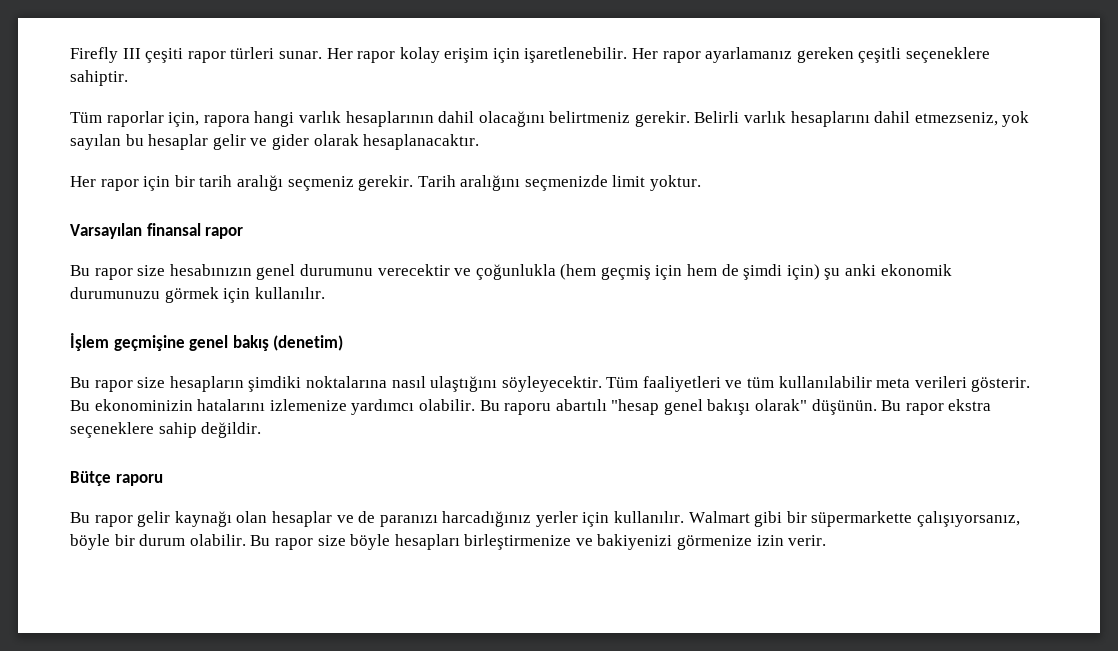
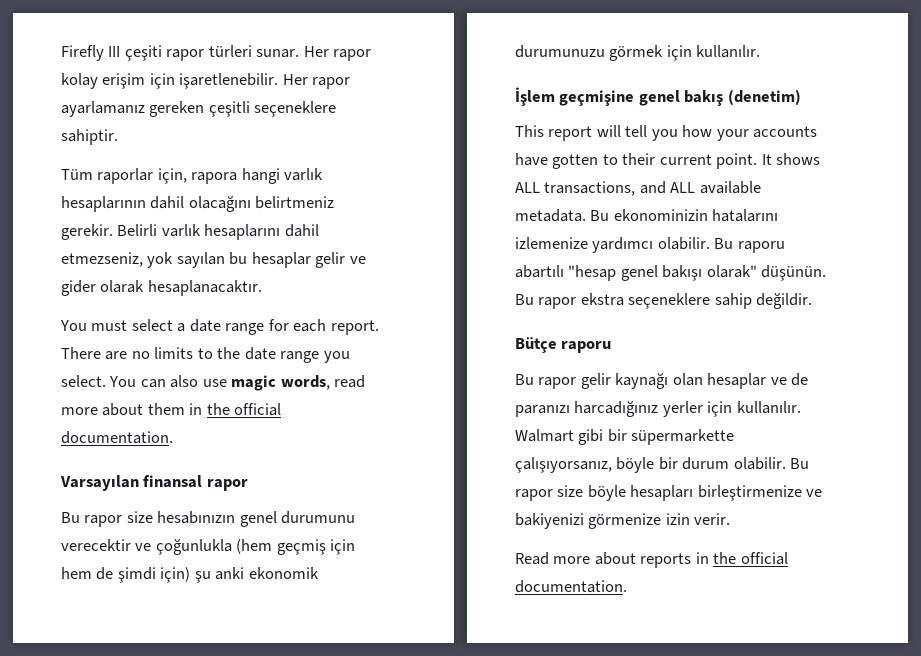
[70,175,702,191] Her rapor için bir tarih aralığı seçmeniz gerekir. Tarih aralığını seçmenizde limit yoktur. -> [60,319,379,335] [61,347,350,363] [61,375,366,391] [61,403,282,416] [61,431,173,444] You must select a date range for each report. There are no limits to the date range you select. You can also use magic words, read more about them in the official documentation.
[70,376,1031,392] Bu rapor size hesapların şimdiki noktalarına nasıl ulaştığını söyleyecektir. Tüm faaliyetleri ve tüm kullanılabilir meta verileri gösterir. -> [515,125,818,141] [515,153,821,169] [515,181,761,196] [515,209,586,222] This report will tell you how your accounts have gotten to their current point. It shows ALL transactions, and ALL available metadata.
(827, 540) none -> [515,552,788,568] [515,580,627,593] // Read more about reports in the official documentation.

